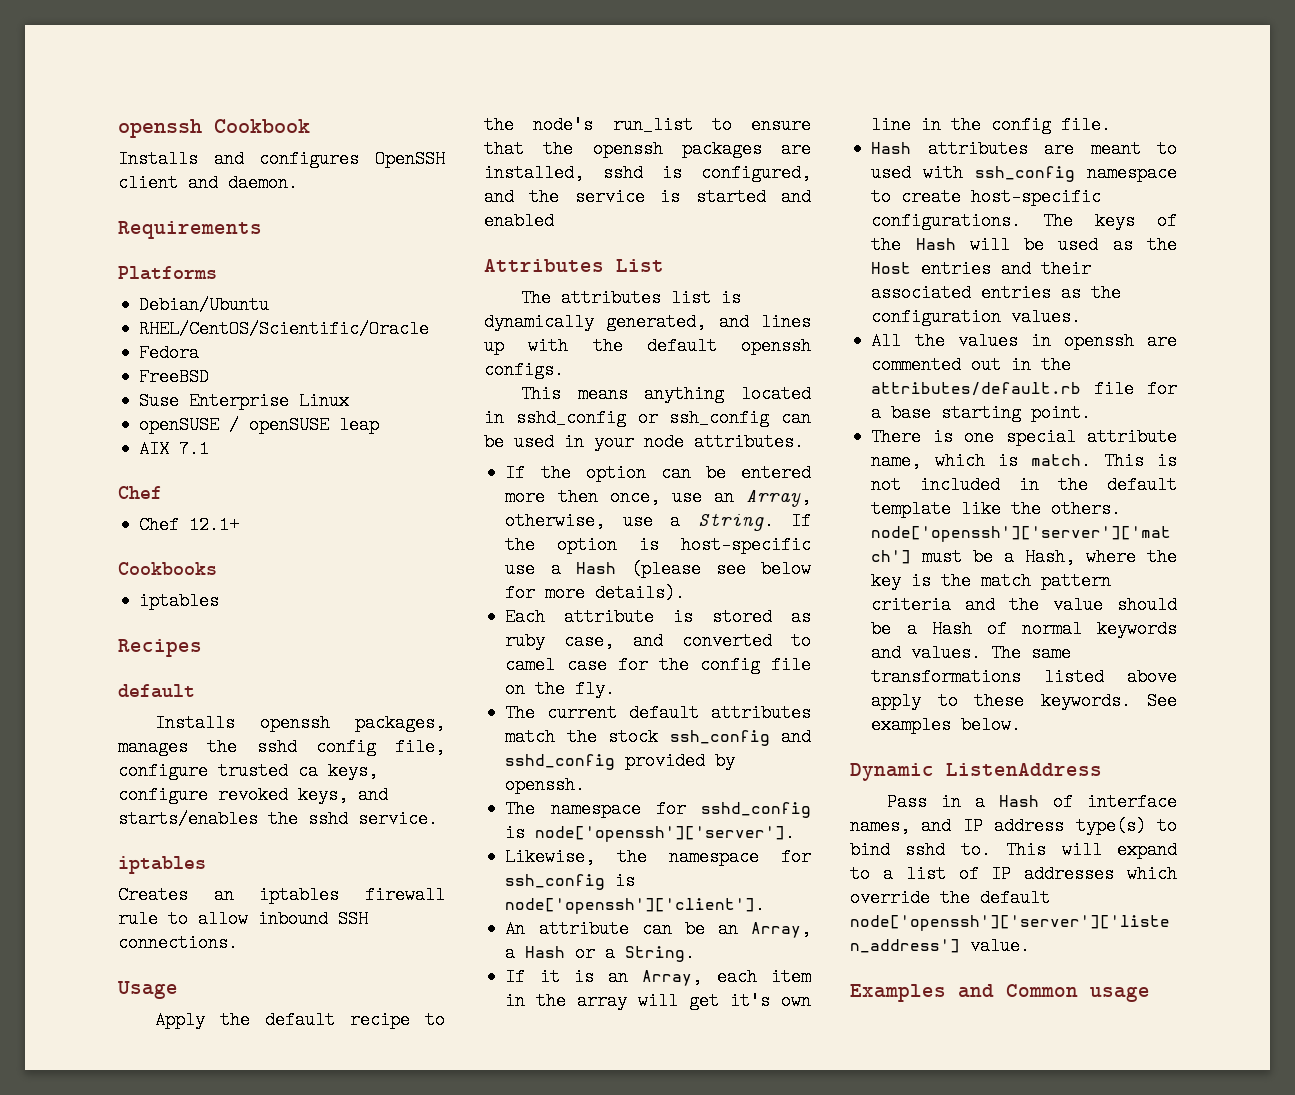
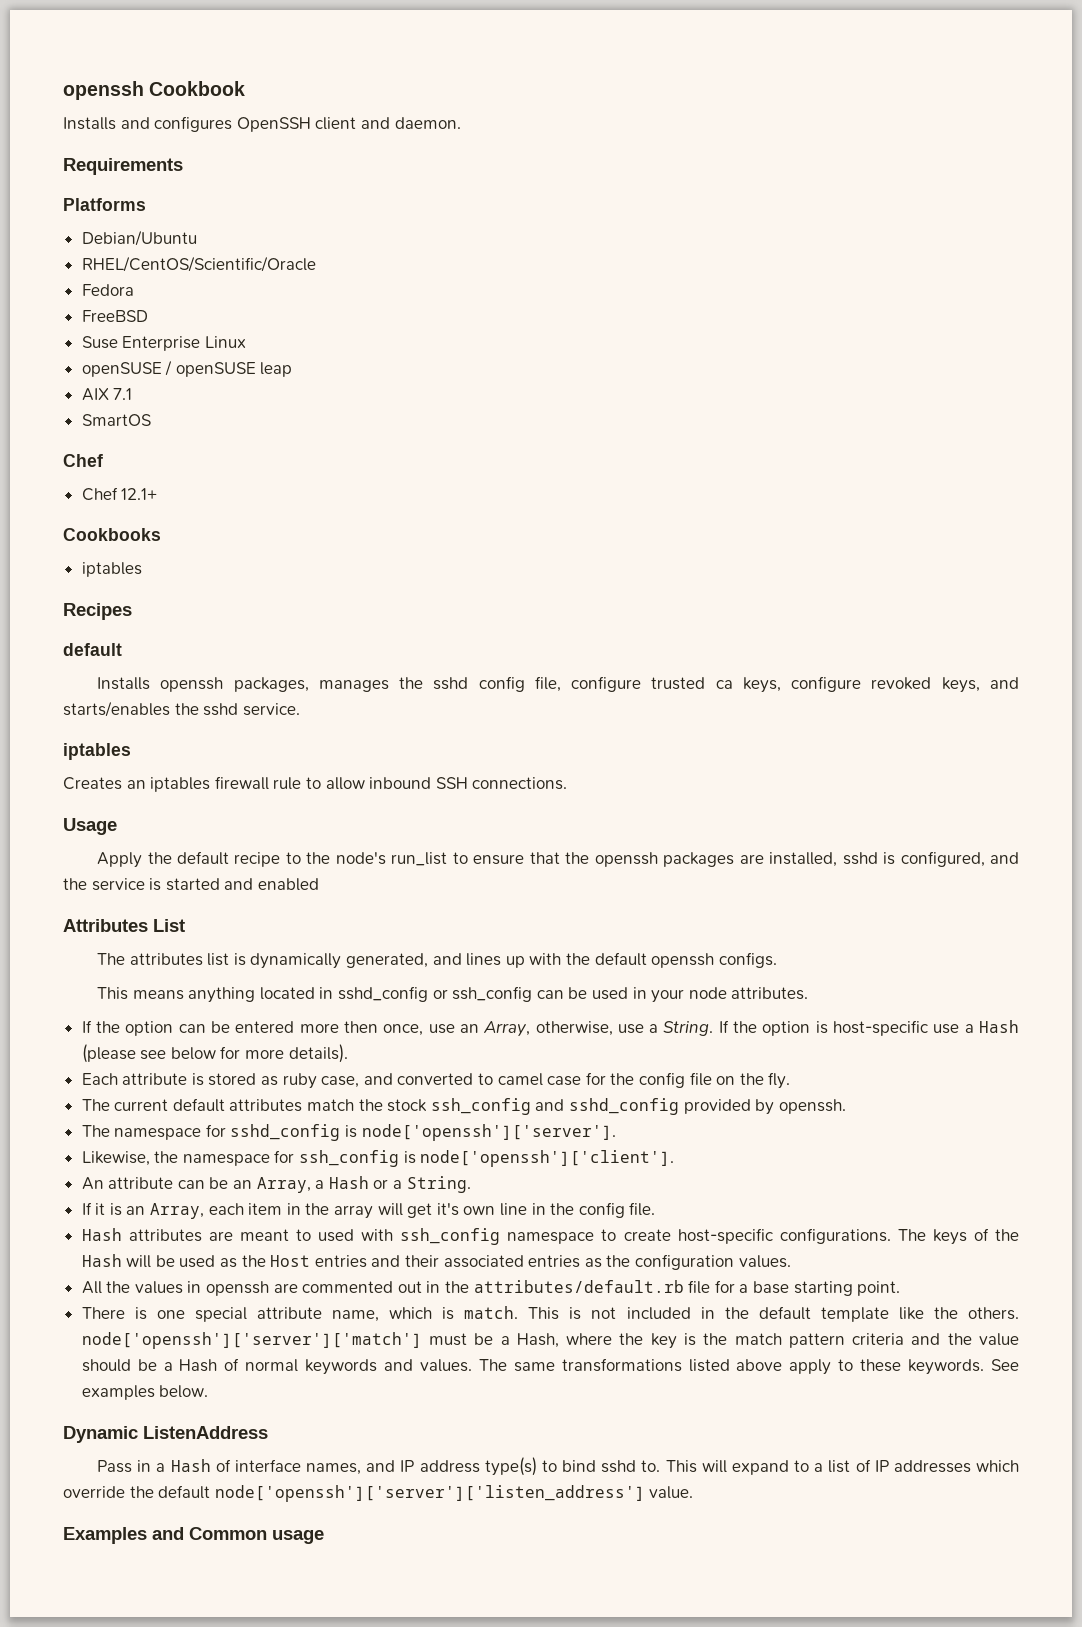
(210, 449) none -> [81,414,151,426] // SmartOS

